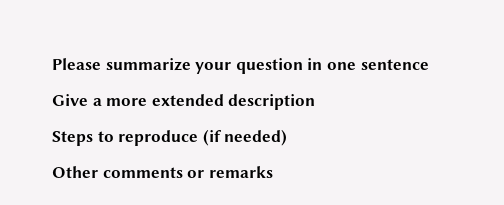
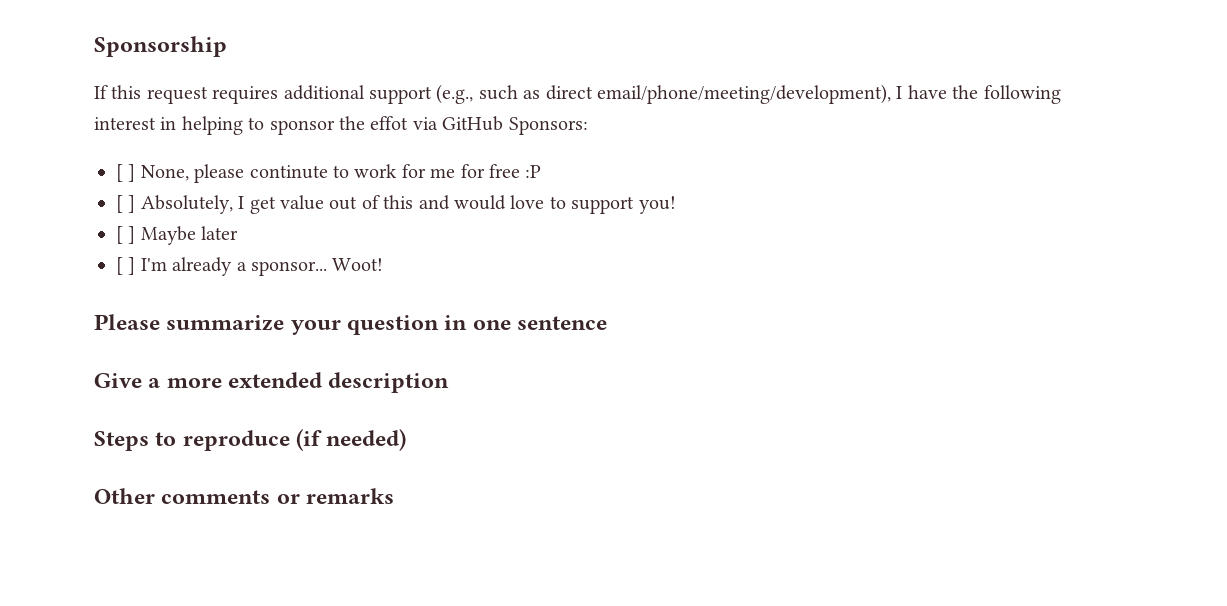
(52, 64) none -> [94,36,227,57] [94,84,1061,104] [94,116,588,135] [116,164,542,183] [116,195,676,214] [116,226,239,245] [116,257,384,276] Sponsorship // If this request requires additional support (e.g., such as direct email/phone/meeting/development), I have the following interest in helping to sponsor the effot via GitHub Sponsors: // [ ] None, please continute to work for me for free :P // [ ] Absolutely, I get value out of this and would love to support you! // [ ] Maybe later // [ ] I'm already a sponsor... Woot! //

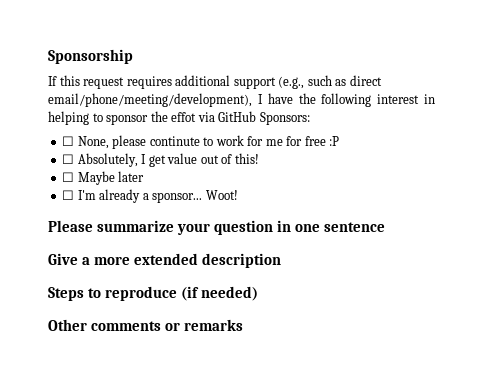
[116,164,136,182] [ ] -> [62,136,75,146] ☐
[116,195,136,213] [ ] -> [62,154,75,164] ☐
[383,195,676,214] [116,226,136,244] this and would love to support you! // [ ] -> [234,153,259,164] [62,172,75,182] this! // ☐
[116,257,136,275] [ ] -> [62,190,75,200] ☐

